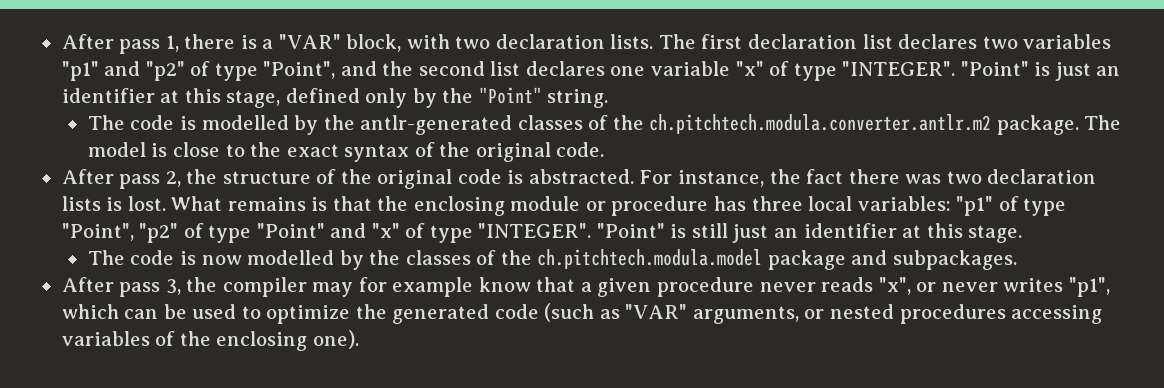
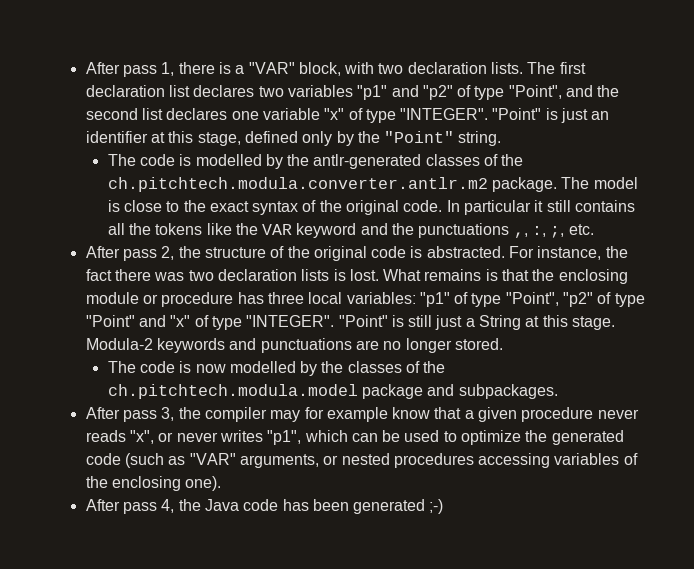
(605, 149) none -> [446,200,636,215] [107,223,594,238] In particular it still contains all the tokens like the VAR keyword and the punctuations ,, :, ;, etc.
[774,223,897,238] an identifier -> [465,315,522,330] a String
(1023, 234) none -> [85,338,503,353] Modula-2 keywords and punctuations are no longer stored.
(359, 339) none -> [85,499,444,514] // After pass 4, the Java code has been generated ;-)

